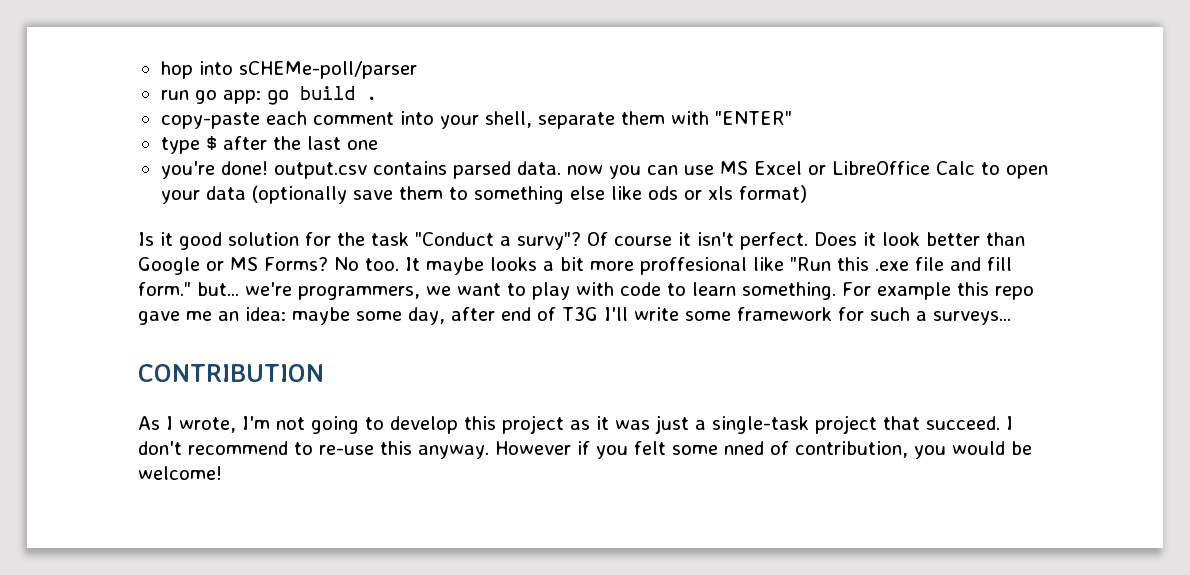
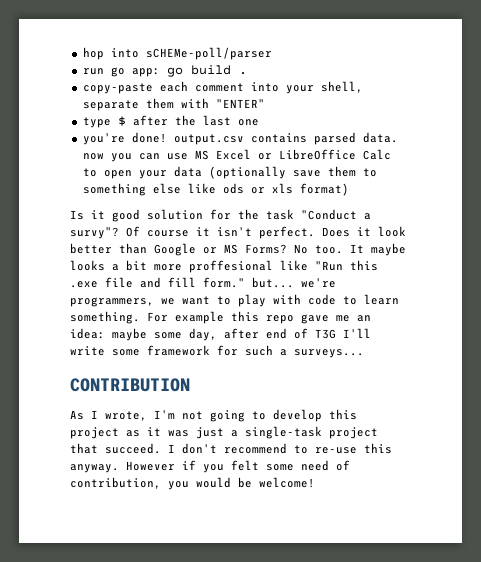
[723,441,764,455] nned -> [301,460,329,471] need

